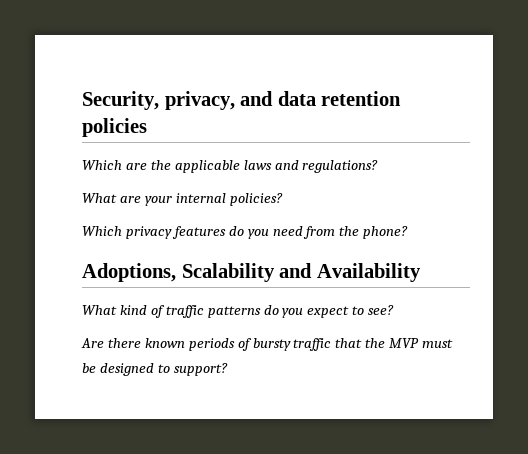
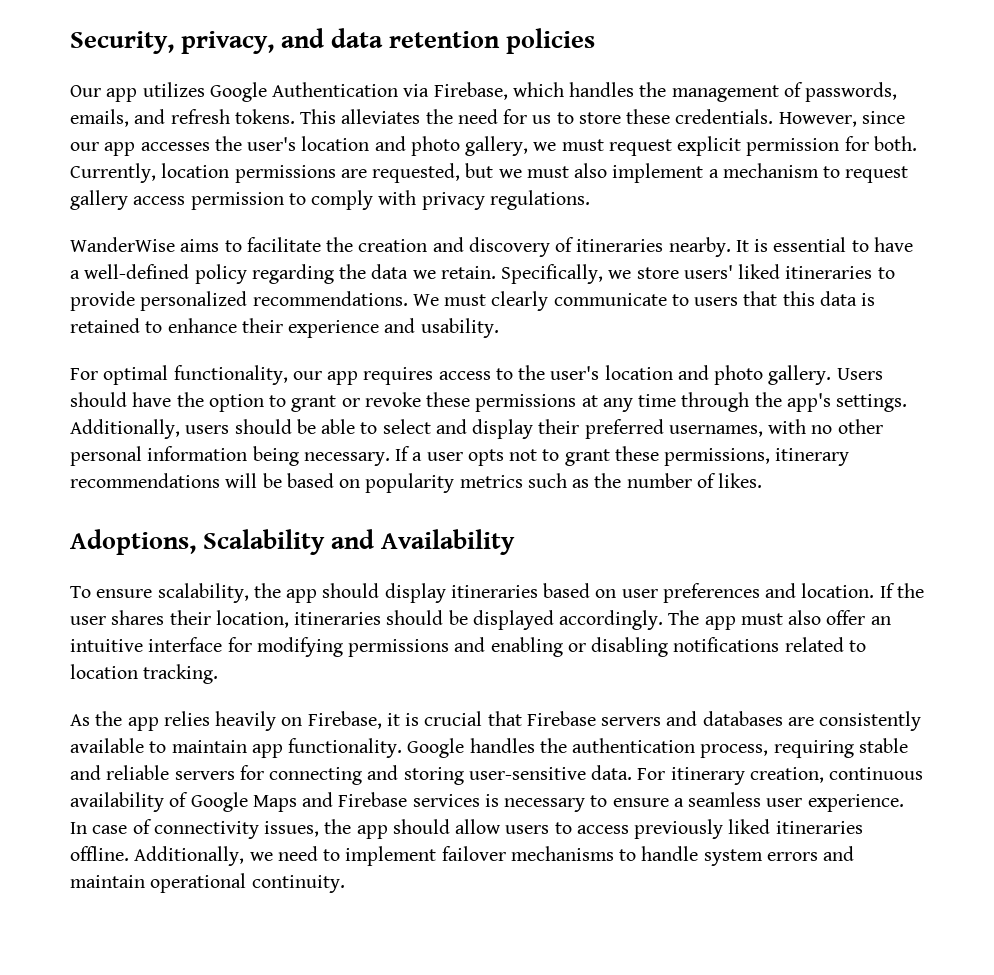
[82,160,379,173] [82,193,283,206] [82,226,409,239] [82,263,421,282] [82,305,395,318] [81,338,454,351] [82,363,228,376] Which are the applicable laws and regulations? // What are your internal policies? // Which privacy features do you need from the phone? // Adoptions, Scalability and Availability // What kind of traffic patterns do you expect to see? // Are there known periods of bursty traffic that the MVP must be designed to support? -> [70,82,898,102] [70,109,905,127] [70,136,917,156] [70,163,909,183] [70,190,590,210] [70,237,913,257] [70,264,895,284] [70,291,876,311] [70,318,499,338] [70,365,883,385] [70,392,908,412] [70,419,883,439] [70,446,850,466] [70,473,763,493] [70,529,516,555] [70,583,924,603] [70,610,891,630] [70,637,866,657] [70,664,219,684] [70,711,922,731] [70,738,908,758] [70,765,924,785] [70,792,904,812] [70,819,863,839] [70,846,855,866] [70,873,345,893] Our app utilizes Google Authentication via Firebase, which handles the management of passwords, emails, and refresh tokens. This alleviates the need for us to store these credentials. However, since our app accesses the user's location and photo gallery, we must request explicit permission for both. Currently, location permissions are requested, but we must also implement a mechanism to request gallery access permission to comply with privacy regulations. // WanderWise aims to facilitate the creation and discovery of itineraries nearby. It is essential to have a well-defined policy regarding the data we retain. Specifically, we store users' liked itineraries to provide personalized recommendations. We must clearly communicate to users that this data is retained to enhance their experience and usability. // For optimal functionality, our app requires access to the user's location and photo gallery. Users should have the option to grant or revoke these permissions at any time through the app's settings. Additionally, users should be able to select and display their preferred usernames, with no other personal information being necessary. If a user opts not to grant these permissions, itinerary recommendations will be based on popularity metrics such as the number of likes. // Adoptions, Scalability and Availability // To ensure scalability, the app should display itineraries based on user preferences and location. If the user shares their location, itineraries should be displayed accordingly. The app must also offer an intuitive interface for modifying permissions and enabling or disabling notifications related to location tracking. // As the app relies heavily on Firebase, it is crucial that Firebase servers and databases are consistently available to maintain app functionality. Google handles the authentication process, requiring stable and reliable servers for connecting and storing user-sensitive data. For itinerary creation, continuous availability of Google Maps and Firebase services is necessary to ensure a seamless user experience. In case of connectivity issues, the app should allow users to access previously liked itineraries offline. Additionally, we need to implement failover mechanisms to handle system errors and maintain operational continuity.

